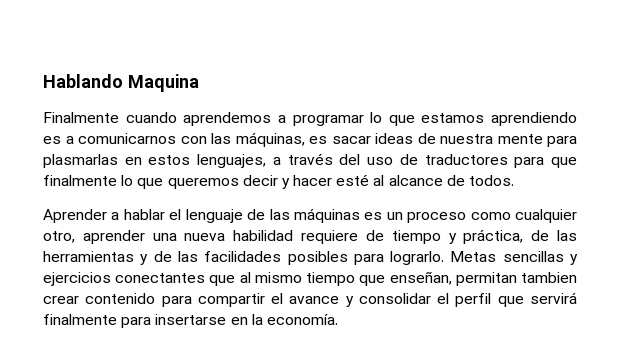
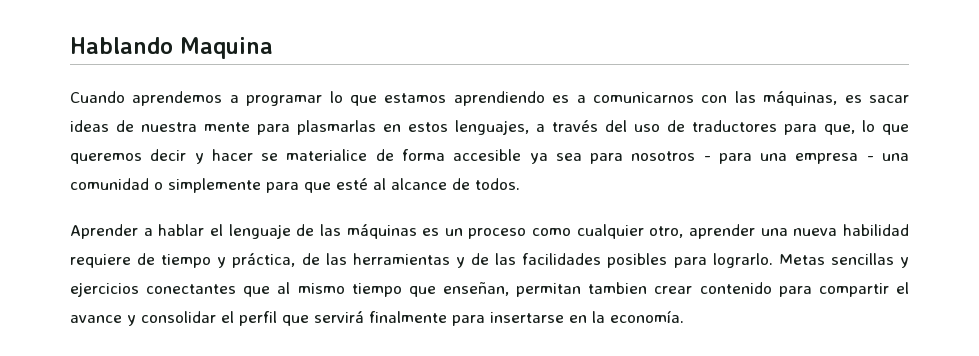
[43,112,177,123] Finalmente cuando -> [70,91,125,103] Cuando
[551,157,578,168] [43,175,117,186] que finalmente -> [824,124,855,135] que,
(333, 180) none -> [261,149,910,164] [70,178,331,193] se materialice de forma accesible ya sea para nosotros - para una empresa - una comunidad o simplemente para que

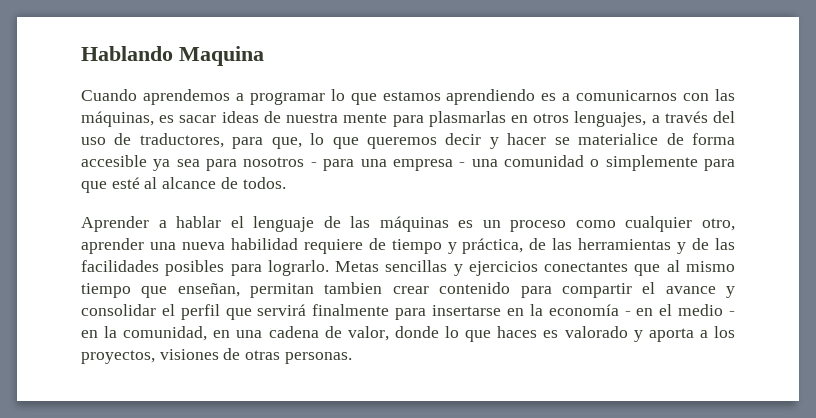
[408,122,448,132] estos -> [533,113,570,123] otros
[692,120,777,132] traductores -> [139,133,224,148] traductores,
[610,310,684,323] economía. -> [548,304,736,316] [81,326,736,342] [81,348,352,364] economía - en el medio - en la comunidad, en una cadena de valor, donde lo que haces es valorado y aporta a los proyectos, visiones de otras personas.

